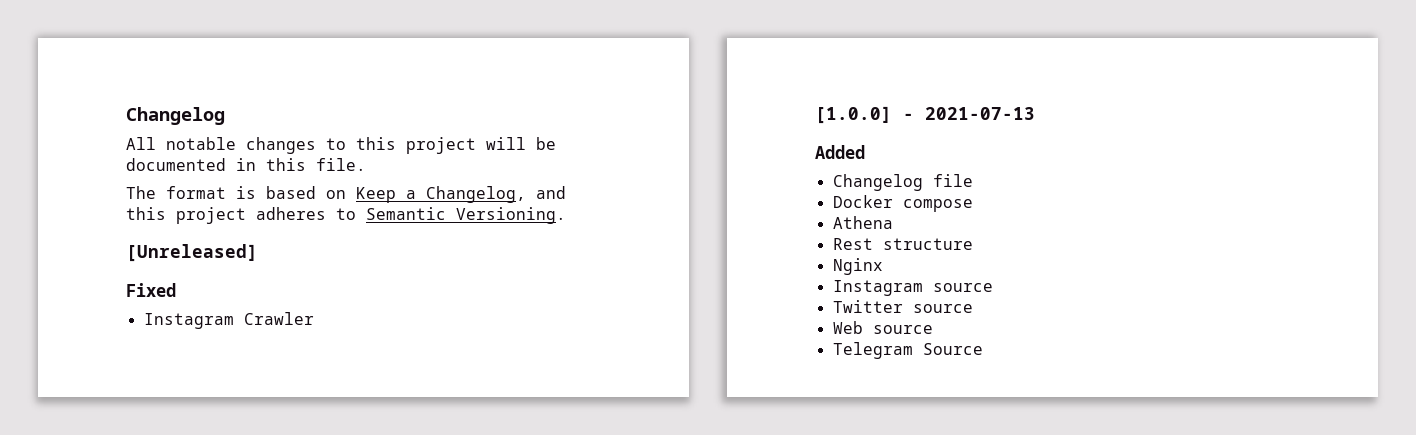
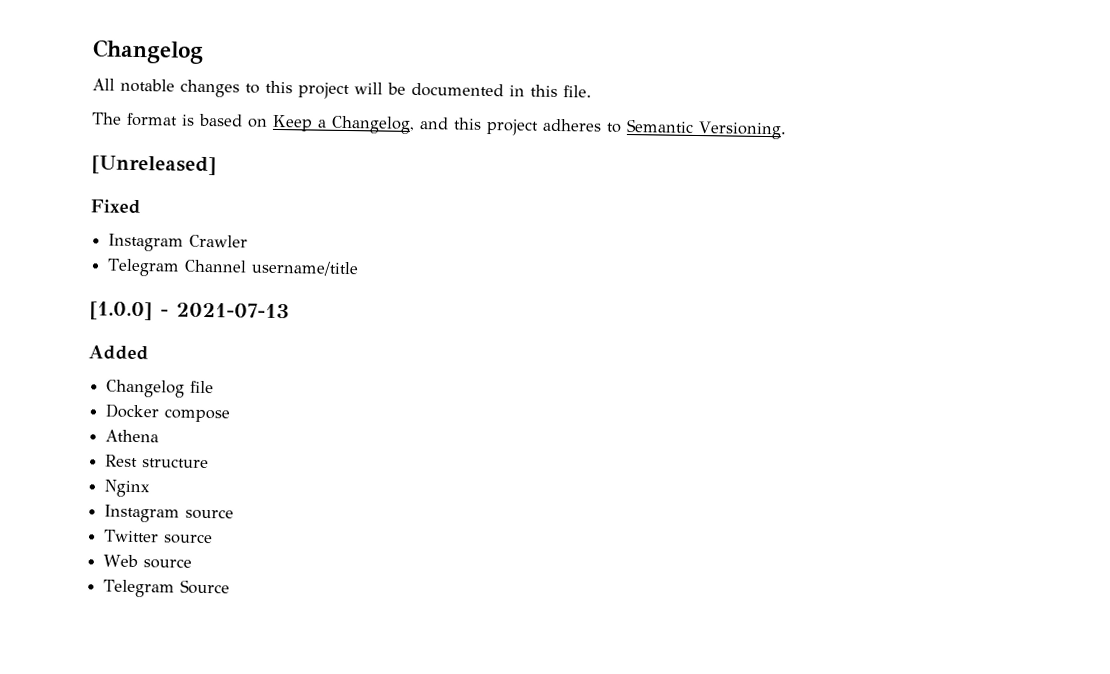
(314, 318) none -> [107,258,360,277] // Telegram Channel username/title

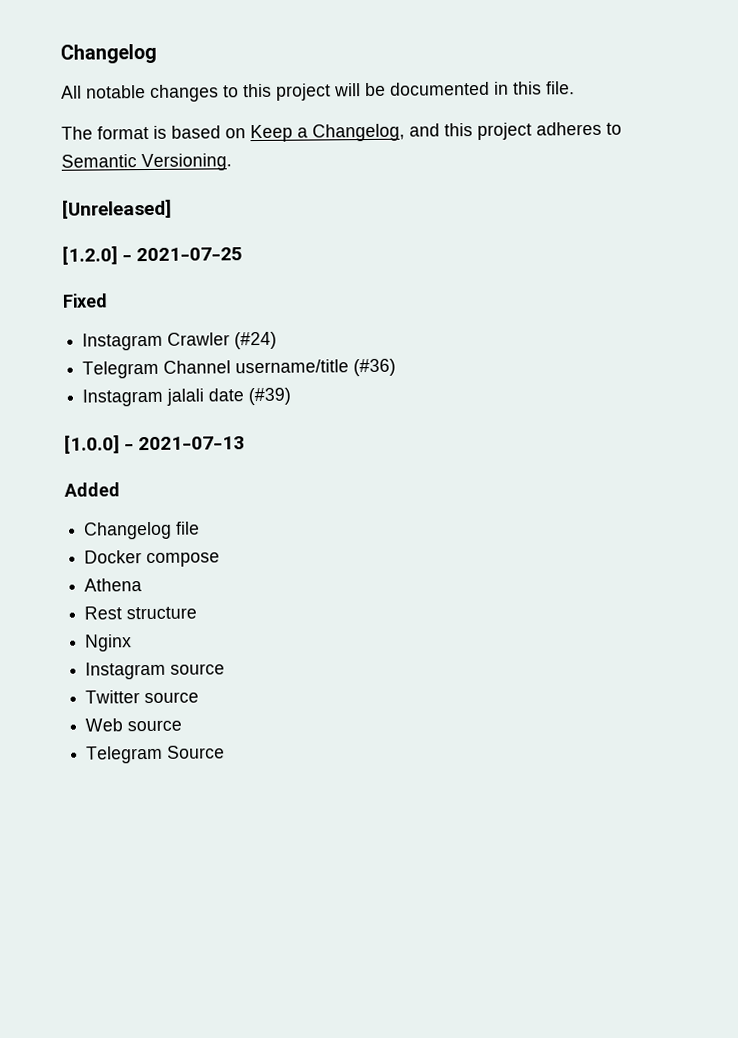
(217, 165) none -> [62,245,244,265] // [1.2.0] - 2021-07-25
(249, 241) none -> [234,331,278,350] (#24)
(360, 268) none -> [353,358,397,377] [82,387,292,407] (#36) // Instagram jalali date (#39)

